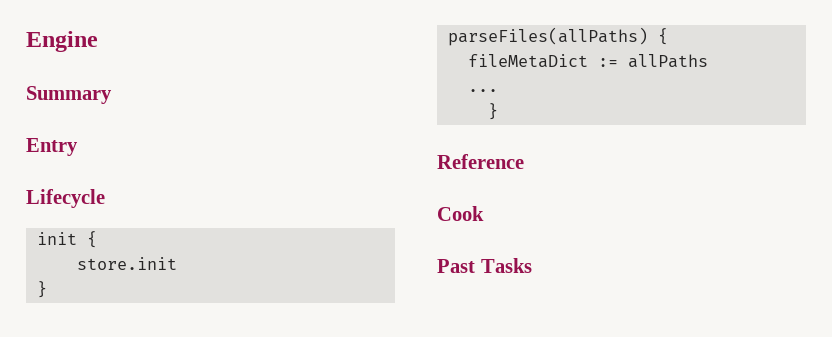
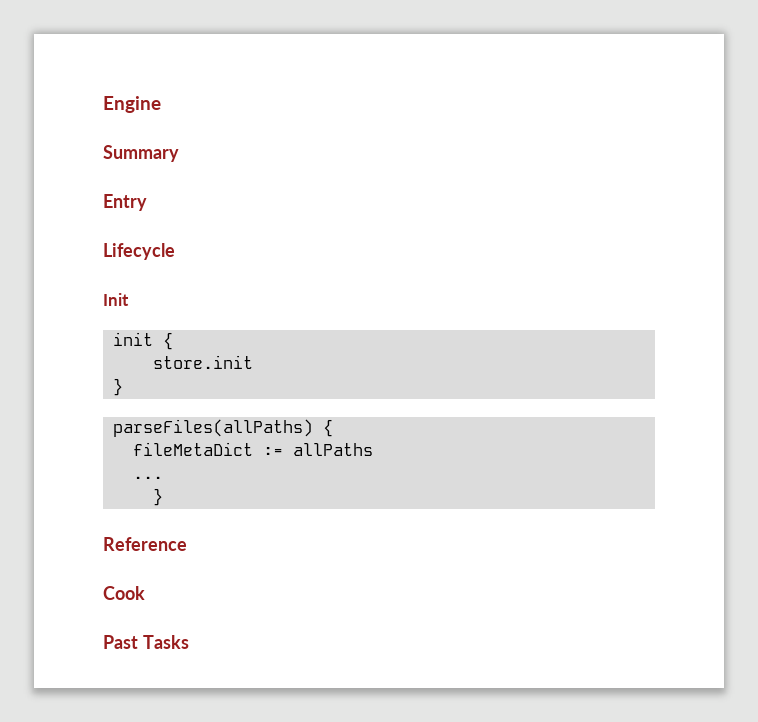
(105, 198) none -> [103,293,129,306] // Init

